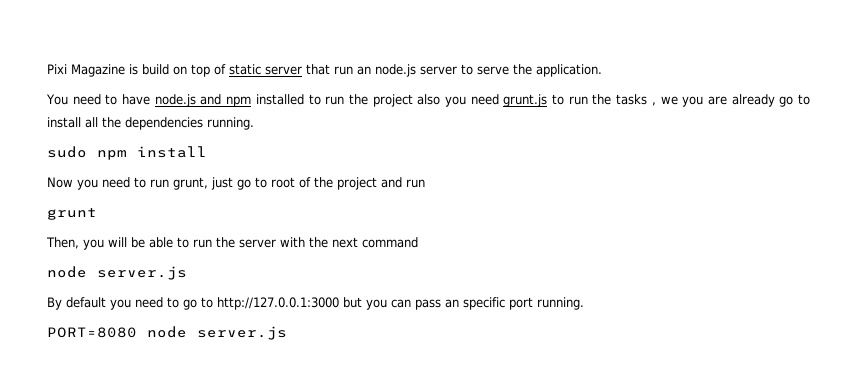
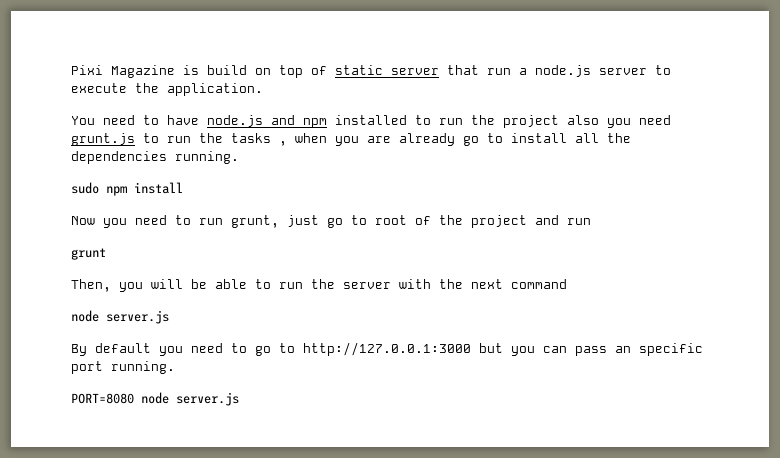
[357,66,371,75] an -> [519,68,527,75] a
[477,66,509,75] serve -> [71,83,127,93] execute
[660,96,678,105] we -> [295,133,327,143] when

